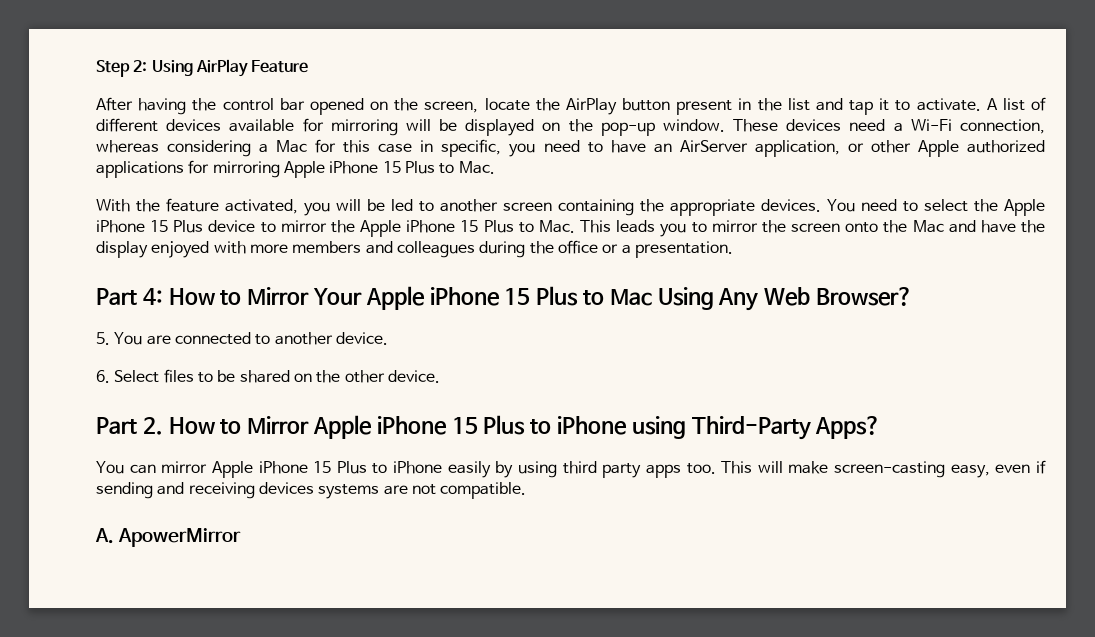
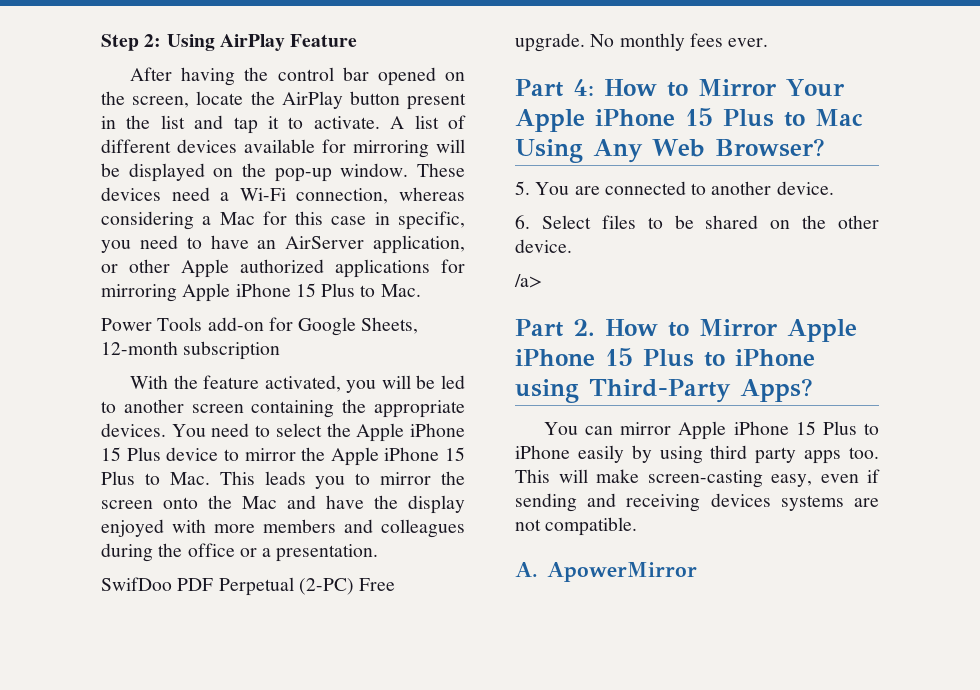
(495, 167) none -> [101,317,419,336] [101,341,281,360] // Power Tools add-on for Google Sheets, 12-month subscription
(733, 249) none -> [101,577,396,596] [515,33,769,52] // SwifDoo PDF Perpetual (2-PC) Free upgrade. No monthly fees ever.
(440, 376) none -> [514,274,542,288] // /a>

